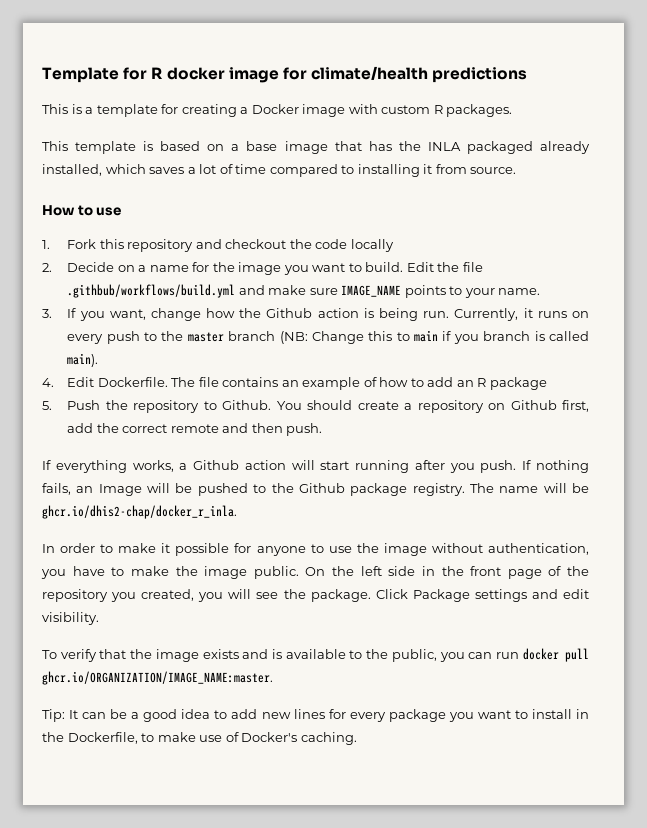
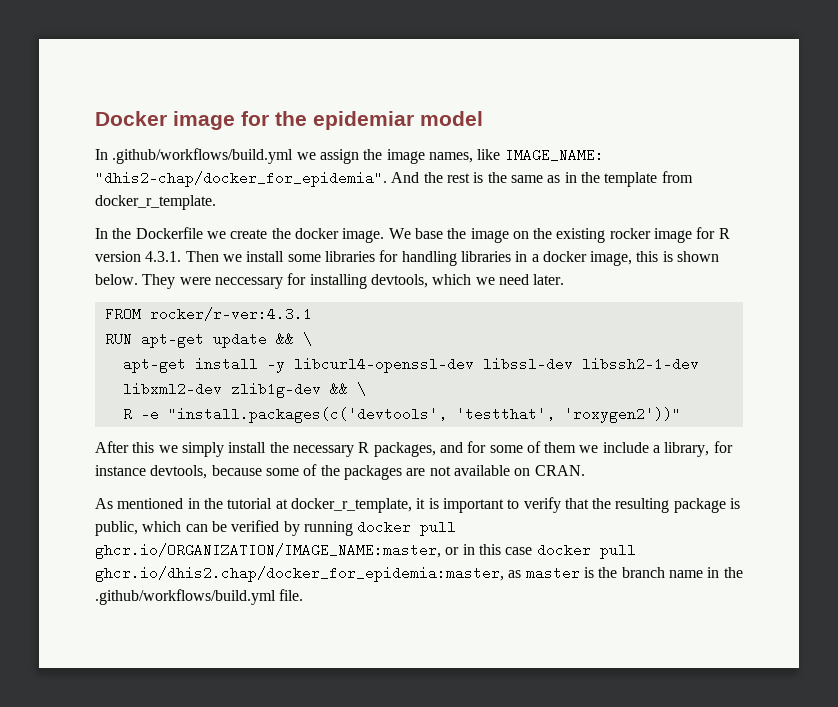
[42,66,528,83] [42,104,513,117] [42,141,590,154] [42,164,517,177] [42,205,122,216] [42,239,394,252] [42,262,483,275] [67,284,541,298] [42,308,589,321] [67,330,589,344] [67,353,99,367] [42,377,547,390] [42,400,589,413] [67,423,323,436] [42,460,589,473] [42,483,589,496] [42,505,237,519] [42,543,590,556] [41,566,589,579] [42,589,589,602] [42,612,99,625] [42,648,589,662] [42,671,273,685] [42,709,589,722] [42,732,357,745] Template for R docker image for climate/health predictions // This is a template for creating a Docker image with custom R packages. // This template is based on a base image that has the INLA packaged already installed, which saves a lot of time compared to installing it from source. // How to use // 1. Fork this repository and checkout the code locally // 2. Decide on a name for the image you want to build. Edit the file .githbub/workflows/build.yml and make sure IMAGE_NAME points to your name. // 3. If you want, change how the Github action is being run. Currently, it runs on every push to the master branch (NB: Change this to main if you branch is called main). // 4. Edit Dockerfile. The file contains an example of how to add an R package // 5. Push the repository to Github. You should create a repository on Github first, add the correct remote and then push. // If everything works, a Github action will start running after you push. If nothing fails, an Image will be pushed to the Github package registry. The name will be ghcr.io/dhis2-chap/docker_r_inla. // In order to make it possible for anyone to use the image without authentication, you have to make the image public. On the left side in the front page of the repository you created, you will see the package. Click Package settings and edit visibility. // To verify that the image exists and is available to the public, you can run docker pull ghcr.io/ORGANIZATION/IMAGE_NAME:master. // Tip: It can be a good idea to add new lines for every package you want to install in the Dockerfile, to make use of Docker's caching. -> [95,111,483,130] [95,148,604,164] [95,171,693,187] [95,195,216,210] [95,227,730,243] [95,250,720,266] [95,273,565,289] [104,307,312,321] [104,332,312,348] [122,357,699,373] [122,382,366,398] [122,407,681,423] [95,441,733,457] [95,464,585,480] [95,497,741,513] [95,520,457,536] [95,543,636,559] [95,566,743,582] [95,589,304,605] Docker image for the epidemiar model // In .github/workflows/build.yml we assign the image names, like IMAGE_NAME: "dhis2-chap/docker_for_epidemia". And the rest is the same as in the template from docker_r_template. // In the Dockerfile we create the docker image. We base the image on the existing rocker image for R version 4.3.1. Then we install some libraries for handling libraries in a docker image, this is shown below. They were neccessary for installing devtools, which we need later. // FROM rocker/r-ver:4.3.1 // RUN apt-get update && \ // apt-get install -y libcurl4-openssl-dev libssl-dev libssh2-1-dev libxml2-dev zlib1g-dev && \ // R -e "install.packages(c('devtools', 'testthat', 'roxygen2'))" // After this we simply install the necessary R packages, and for some of them we include a library, for instance devtools, because some of the packages are not available on CRAN. // As mentioned in the tutorial at docker_r_template, it is important to verify that the resulting package is public, which can be verified by running docker pull ghcr.io/ORGANIZATION/IMAGE_NAME:master, or in this case docker pull ghcr.io/dhis2.chap/docker_for_epidemia:master, as master is the branch name in the .github/workflows/build.yml file.

